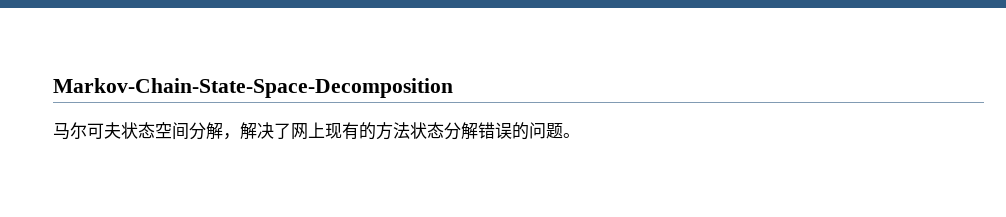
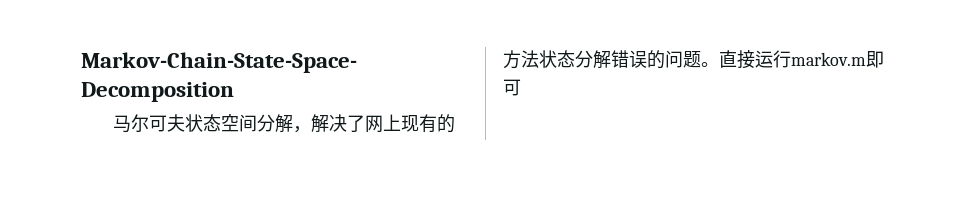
(580, 135) none -> [719,50,884,69] [503,79,521,96] 直接运行markov.m即可

